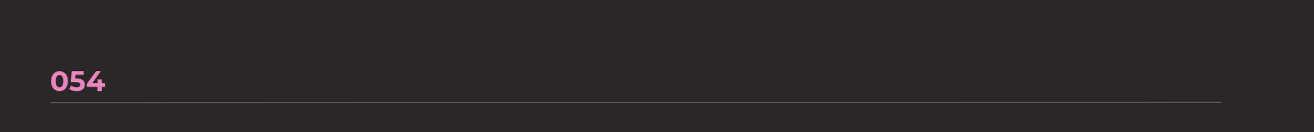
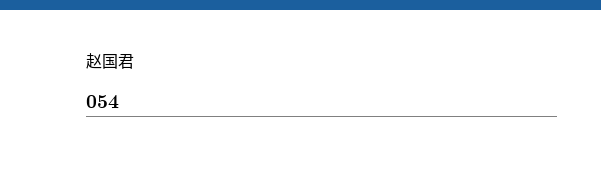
(50, 81) none -> [86,53,134,69] 赵国君 //

